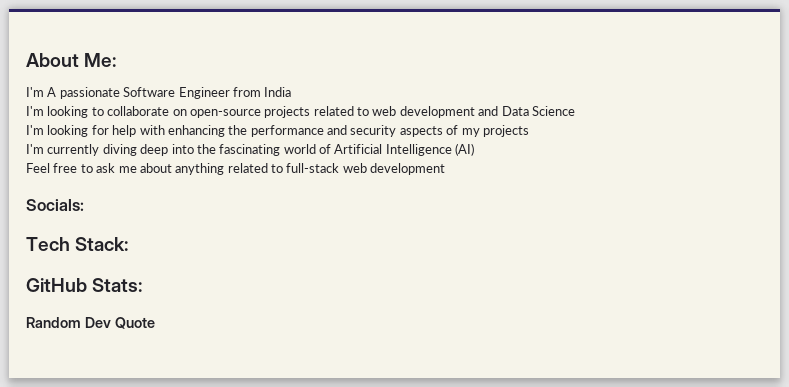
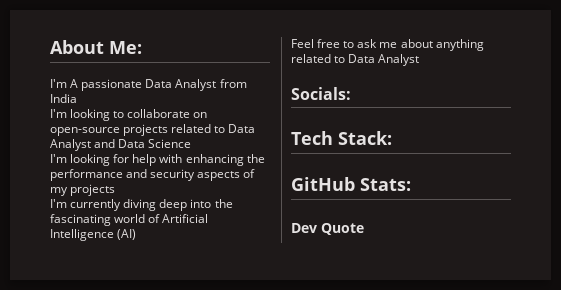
[123,87,230,99] Software Engineer -> [145,79,217,91] Data Analyst
[372,106,475,118] web development -> [228,124,256,133] [50,139,91,151] Data Analyst
[286,163,446,175] full-stack web development -> [348,54,420,66] Data Analyst
[26,317,81,328] Random -> (411, 184) none

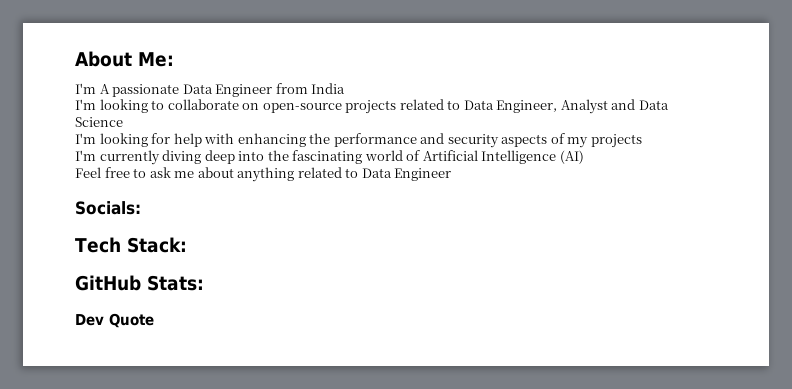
[175,79,217,91] Analyst -> [215,84,273,97] Engineer
(256, 128) none -> [496,100,558,113] Engineer,
[378,54,420,66] Analyst -> [394,168,452,181] Engineer

